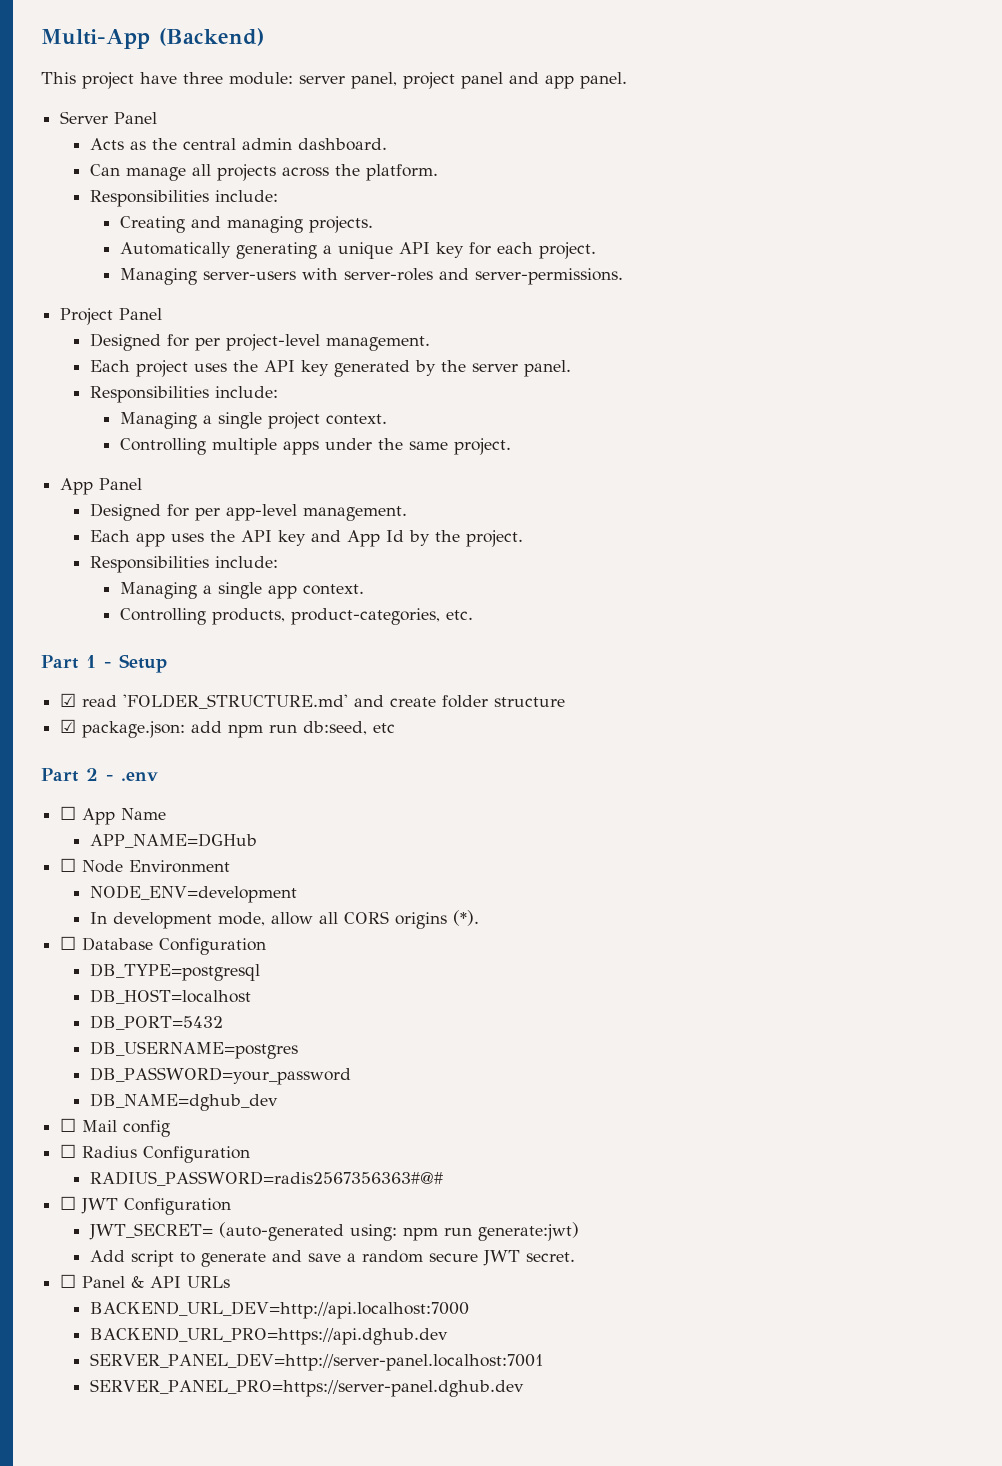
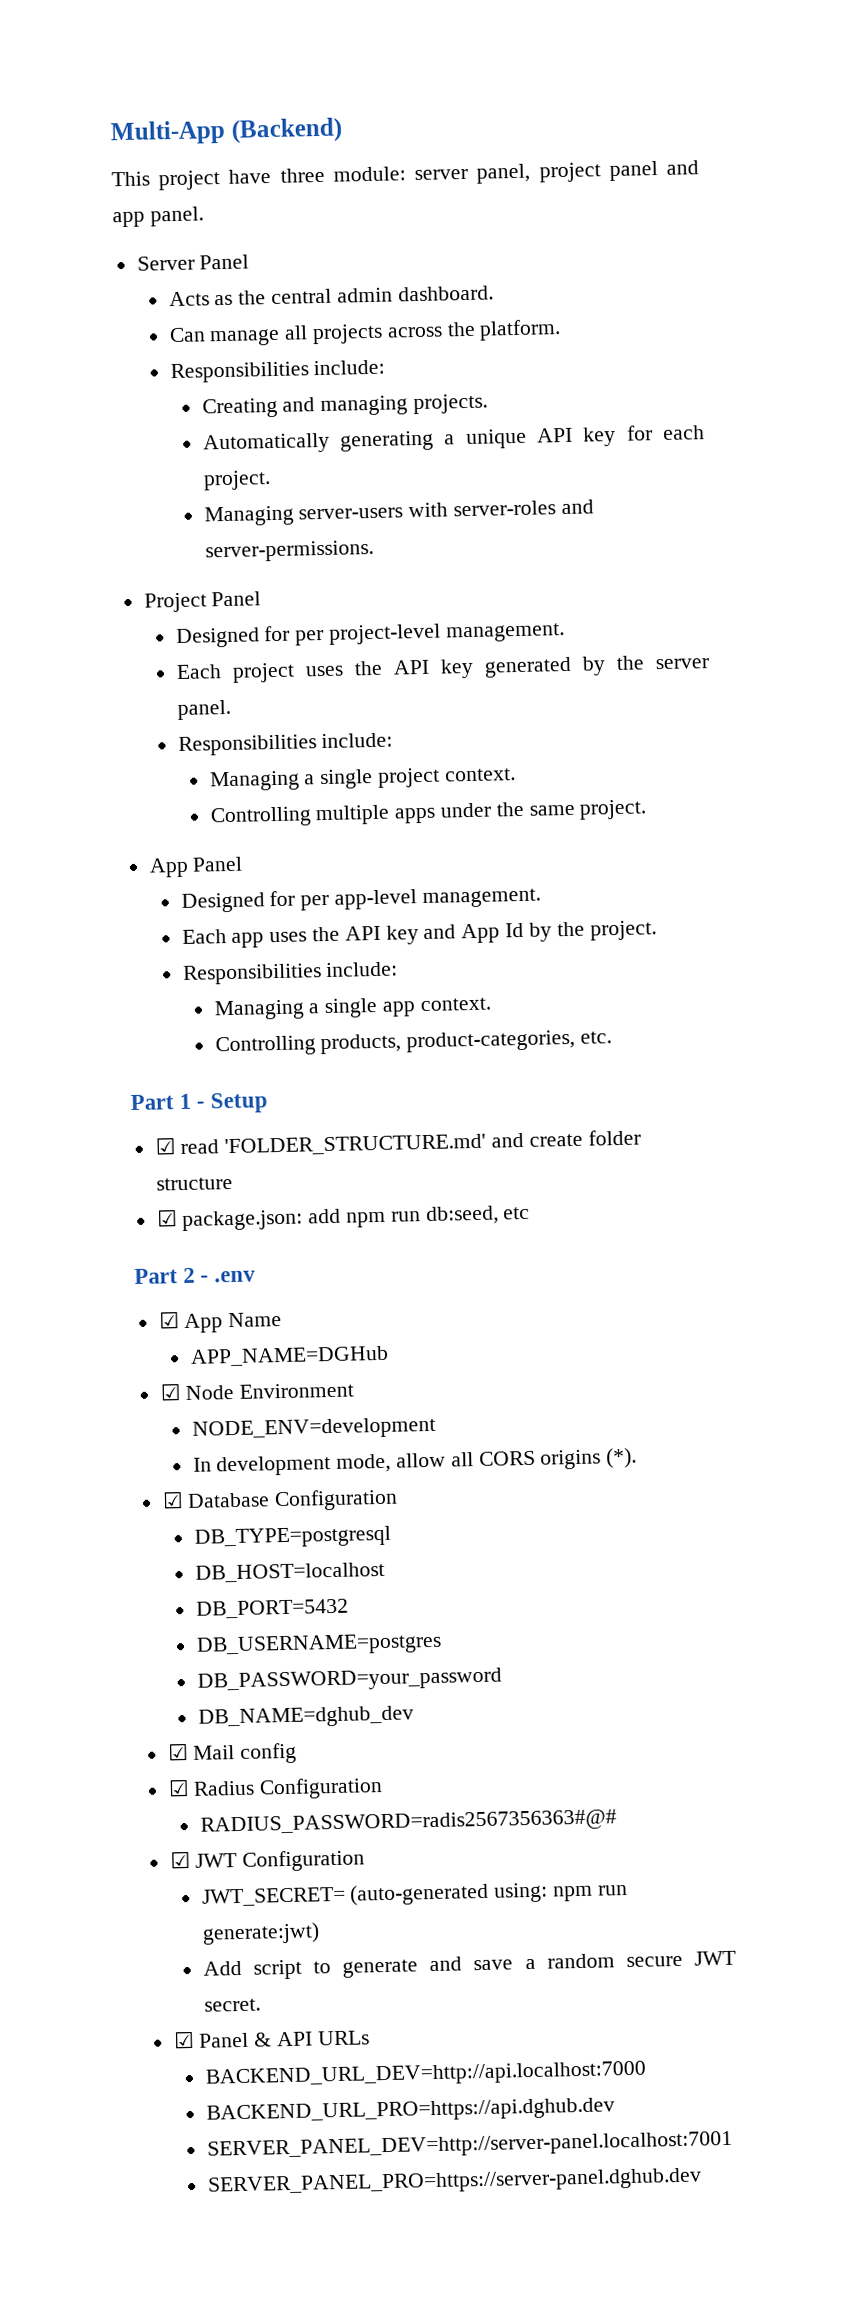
[60,806,77,820] ☐ -> [158,1311,180,1329] ☑
[60,858,77,872] ☐ -> [159,1383,181,1401] ☑
[60,936,77,950] ☐ -> [161,1491,184,1509] ☑
[60,1118,77,1132] ☐ -> [167,1743,189,1761] ☑
[60,1144,77,1158] ☐ -> [167,1779,190,1797] ☑
[60,1196,77,1210] ☐ -> [169,1850,191,1869] ☑
[60,1274,77,1288] ☐ -> [172,2030,195,2049] ☑

